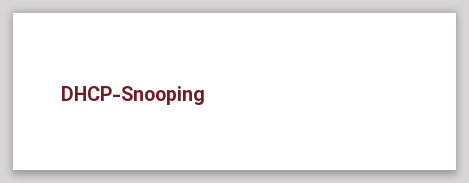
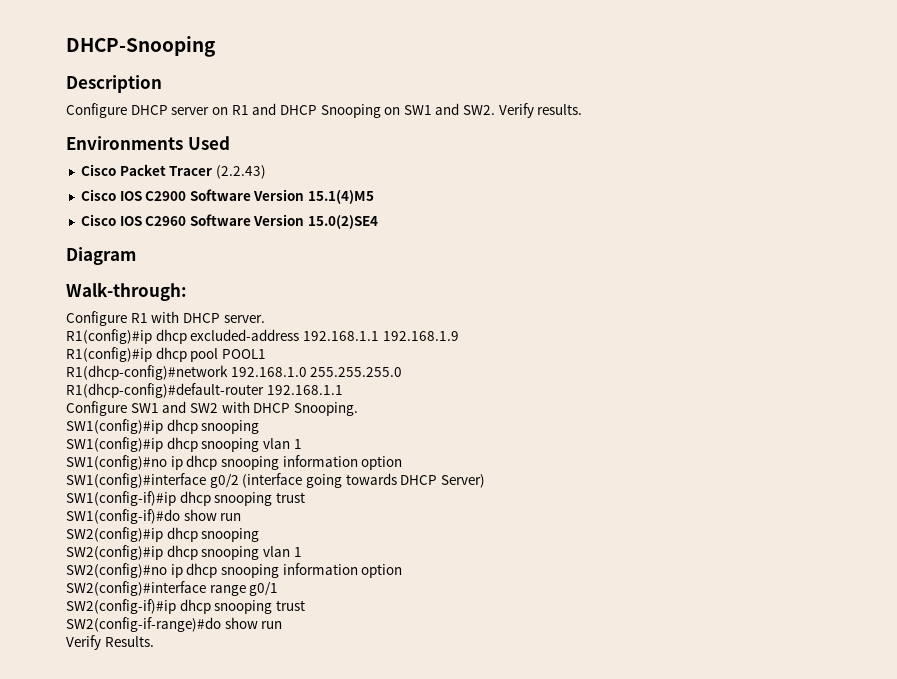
(205, 95) none -> [66,75,162,93] [66,103,583,118] [66,136,230,150] [80,164,266,179] [80,189,375,204] [80,214,379,229] [66,247,136,265] [66,282,187,301] [66,311,265,326] [66,329,459,344] [66,347,266,362] [66,365,403,380] [66,383,343,398] [66,401,358,416] [66,419,260,434] [66,437,302,452] [66,455,403,470] [66,473,485,488] [66,491,305,506] [66,509,242,524] [66,527,260,542] [66,545,302,560] [66,563,403,578] [66,581,279,596] [66,599,305,614] [66,617,283,632] [66,635,154,650] // Description // Configure DHCP server on R1 and DHCP Snooping on SW1 and SW2. Verify results. // Environments Used // Cisco Packet Tracer (2.2.43) // Cisco IOS C2900 Software Version 15.1(4)M5 // Cisco IOS C2960 Software Version 15.0(2)SE4 // Diagram // Walk-through: // Configure R1 with DHCP server. // R1(config)#ip dhcp excluded-address 192.168.1.1 192.168.1.9 // R1(config)#ip dhcp pool POOL1 // R1(dhcp-config)#network 192.168.1.0 255.255.255.0 // R1(dhcp-config)#default-router 192.168.1.1 // Configure SW1 and SW2 with DHCP Snooping. // SW1(config)#ip dhcp snooping // SW1(config)#ip dhcp snooping vlan 1 // SW1(config)#no ip dhcp snooping information option // SW1(config)#interface g0/2 (interface going towards DHCP Server) // SW1(config-if)#ip dhcp snooping trust // SW1(config-if)#do show run // SW2(config)#ip dhcp snooping // SW2(config)#ip dhcp snooping vlan 1 // SW2(config)#no ip dhcp snooping information option // SW2(config)#interface range g0/1 // SW2(config-if)#ip dhcp snooping trust // SW2(config-if-range)#do show run // Verify Results.

